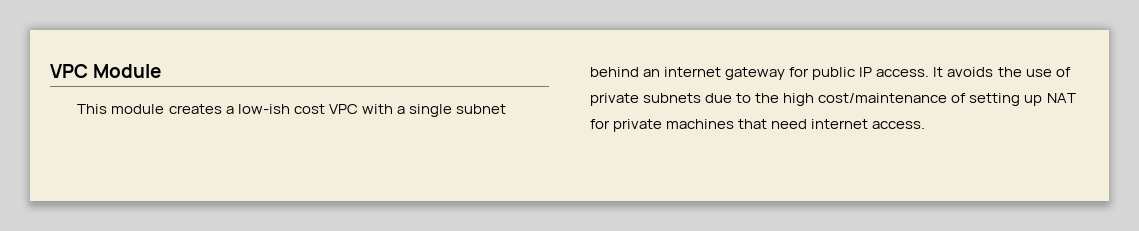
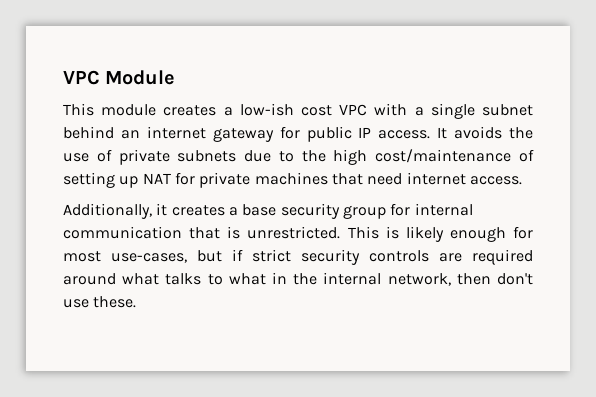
(926, 125) none -> [63,203,473,219] [63,226,533,242] [63,249,533,265] [63,272,533,286] [63,296,137,308] // Additionally, it creates a base security group for internal communication that is unrestricted. This is likely enough for most use-cases, but if strict security controls are required around what talks to what in the internal network, then don't use these.

